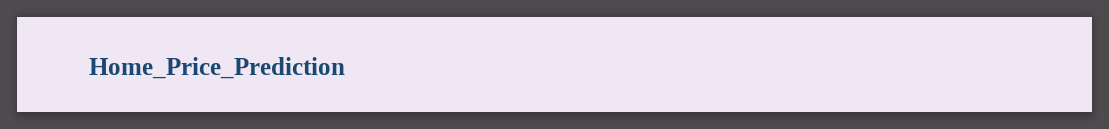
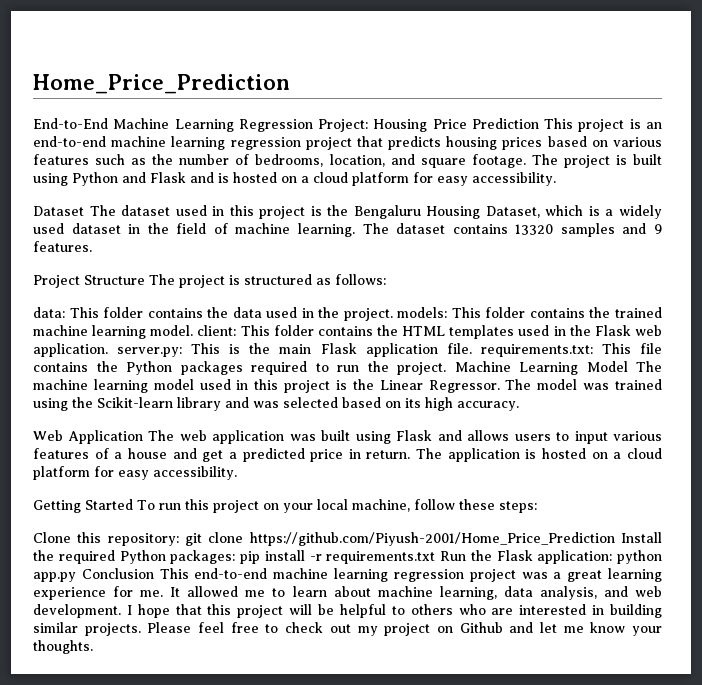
(345, 68) none -> [33,118,662,132] [33,136,662,150] [33,154,662,168] [33,172,556,186] [33,205,662,219] [33,223,662,237] [33,241,92,252] [33,274,386,288] [33,307,663,321] [33,325,662,339] [33,343,662,357] [33,361,662,375] [33,379,662,393] [33,397,519,411] [33,430,662,444] [33,448,662,462] [33,466,237,480] [33,499,537,513] [33,532,663,546] [33,550,662,564] [33,568,663,582] [33,586,662,600] [33,604,663,618] [33,622,662,636] [33,640,93,654] // End-to-End Machine Learning Regression Project: Housing Price Prediction This project is an end-to-end machine learning regression project that predicts housing prices based on various features such as the number of bedrooms, location, and square footage. The project is built using Python and Flask and is hosted on a cloud platform for easy accessibility. // Dataset The dataset used in this project is the Bengaluru Housing Dataset, which is a widely used dataset in the field of machine learning. The dataset contains 13320 samples and 9 features. // Project Structure The project is structured as follows: // data: This folder contains the data used in the project. models: This folder contains the trained machine learning model. client: This folder contains the HTML templates used in the Flask web application. server.py: This is the main Flask application file. requirements.txt: This file contains the Python packages required to run the project. Machine Learning Model The machine learning model used in this project is the Linear Regressor. The model was trained using the Scikit-learn library and was selected based on its high accuracy. // Web Application The web application was built using Flask and allows users to input various features of a house and get a predicted price in return. The application is hosted on a cloud platform for easy accessibility. // Getting Started To run this project on your local machine, follow these steps: // Clone this repository: git clone https://github.com/Piyush-2001/Home_Price_Prediction Install the required Python packages: pip install -r requirements.txt Run the Flask application: python app.py Conclusion This end-to-end machine learning regression project was a great learning experience for me. It allowed me to learn about machine learning, data analysis, and web development. I hope that this project will be helpful to others who are interested in building similar projects. Please feel free to check out my project on Github and let me know your thoughts.

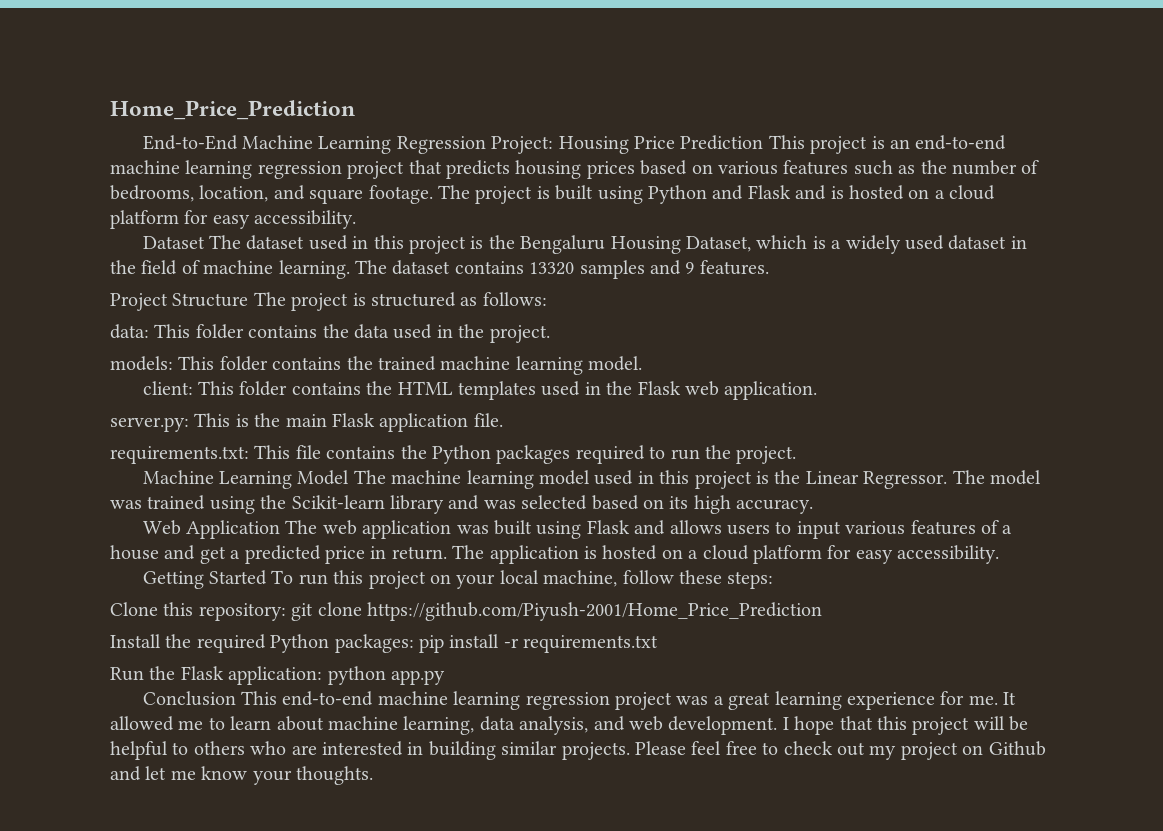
(393, 314) none -> (550, 334) //
(194, 330) none -> (643, 363) //
(108, 350) none -> (818, 390) //
(472, 348) none -> (503, 420) //
(446, 368) none -> (797, 455) //
(615, 539) none -> (822, 611) //
(436, 557) none -> (659, 644) //
(76, 577) none -> (445, 677) //

